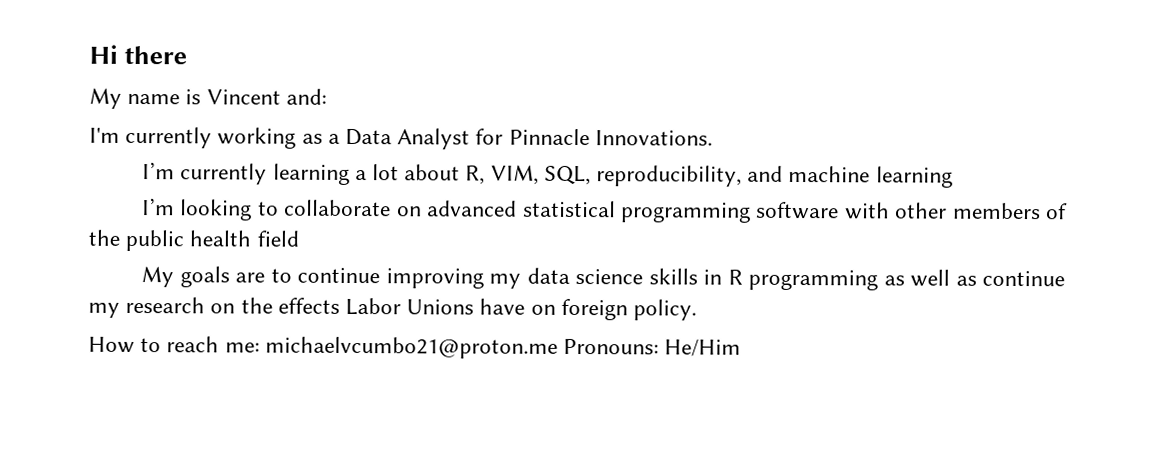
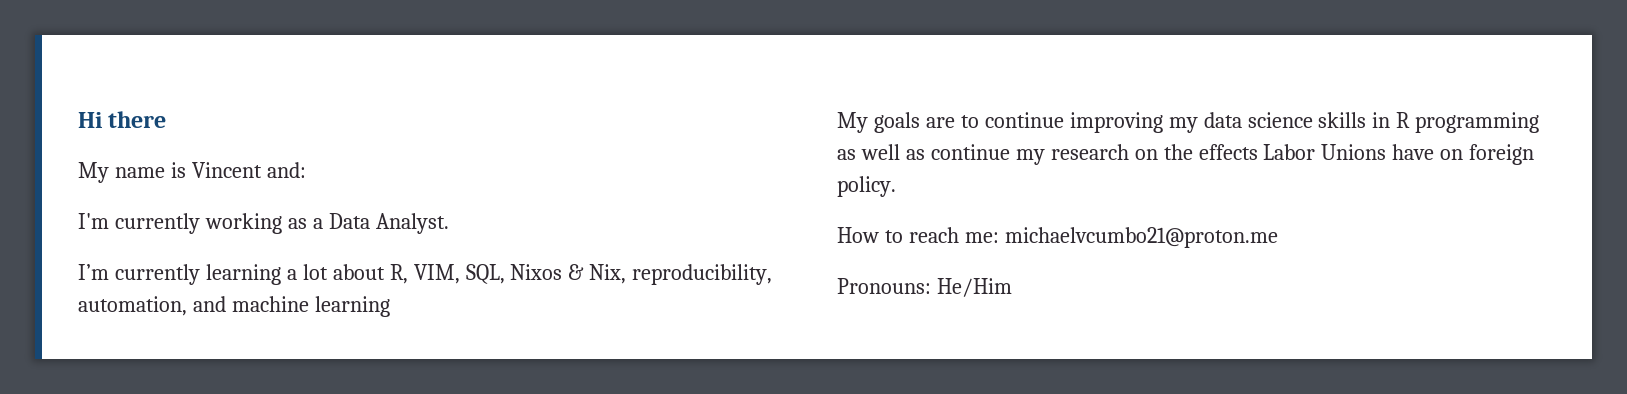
[397,128,713,150] Analyst for Pinnacle Innovations. -> [375,213,449,234] Analyst.
[595,165,953,188] [142,198,1068,223] [88,229,299,252] reproducibility, and machine learning // I’m looking to collaborate on advanced statistical programming software with other members of the public health field -> [510,264,773,285] [78,296,390,317] Nixos & Nix, reproducibility, automation, and machine learning
(558, 347) none -> (1278, 237) //

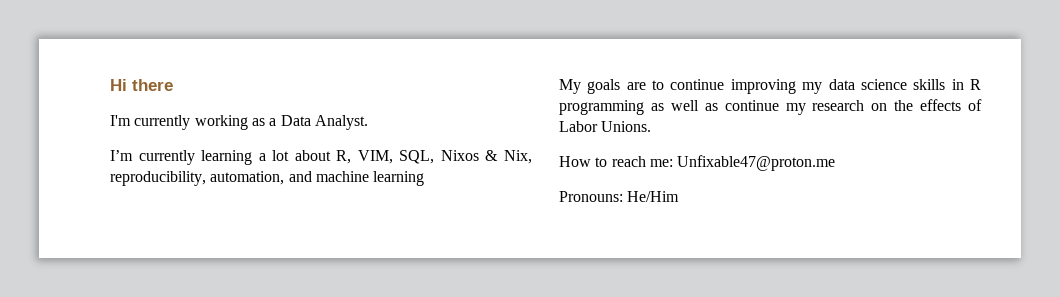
[78,162,306,183] // My name is Vincent and: -> (173, 85) none
[1263,144,1535,165] [837,176,896,197] Labor Unions have on foreign policy. -> [968,99,982,111] [559,121,652,132] of Labor Unions.
[1004,227,1278,248] michaelvcumbo21@proton.me -> [677,155,836,171] Unfixable47@proton.me

